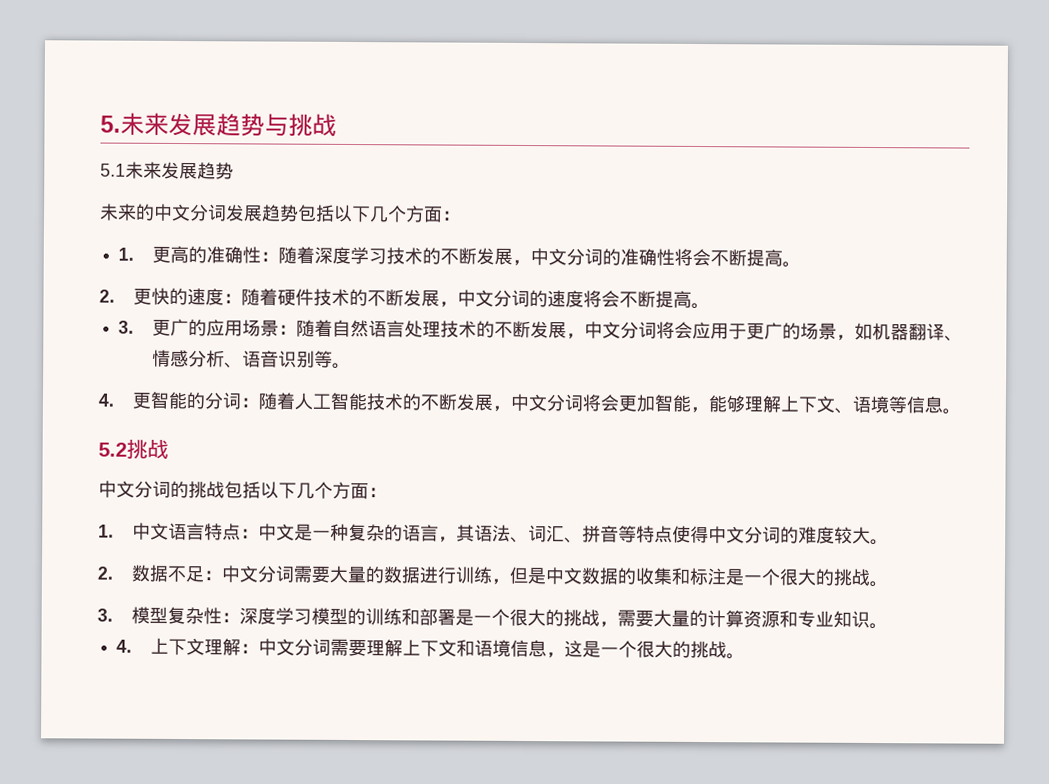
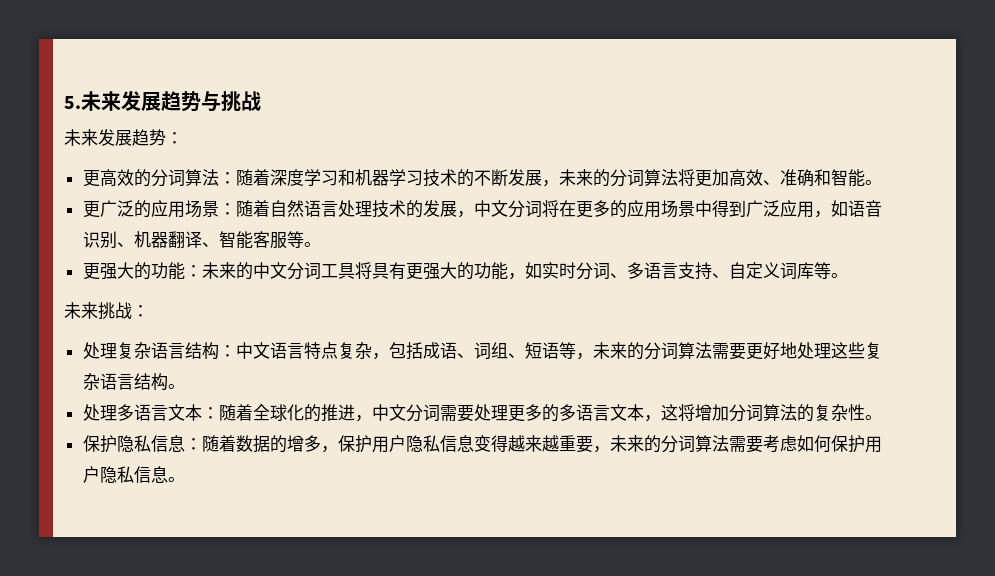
[100,161,234,180] [99,203,461,223] [118,245,261,264] 5.1未来发展趋势 // 未来的中文分词发展趋势包括以下几个方面： // 1.更高的准确性 -> [64,129,183,146] [82,169,219,187] 未来发展趋势： // 更高效的分词算法
[385,247,801,268] [99,287,710,310] [118,318,189,337] 技术的不断发展，中文分词的准确性将会不断提高。 // 2.更快的速度：随着硬件技术的不断发展，中文分词的速度将会不断提高。 // 3.更广 -> [337,169,882,187] [82,200,134,218] 和机器学习技术的不断发展，未来的分词算法将更加高效、准确和智能。 // 更广泛
[493,320,963,342] [151,349,351,369] [98,391,961,415] [98,439,169,459] [98,480,387,500] [98,522,889,546] [97,564,888,588] [97,606,888,630] [116,637,727,659] 不断发展，中文分词将会应用于更广的场景，如机器翻译、情感分析、语音识别等。 // 4.更智能的分词：随着人工智能技术的不断发展，中文分词将会更加智能，能够理解上下文、语境等信息。 // 5.2挑战 // 中文分词的挑战包括以下几个方面： // 1.中文语言特点：中文是一种复杂的语言，其语法、词汇、拼音等特点使得中文分词的难度较大。 // 2.数据不足：中文分词需要大量的数据进行训练，但是中文数据的收集和标注是一个很大的挑战。 // 3.模型复杂性：深度学习模型的训练和部署是一个很大的挑战，需要大量的计算资源和专业知识。 // 4.上下文理解：中文分词需要理解上下文和语境信息，这是一个很大的挑战 -> [422,200,882,218] [82,231,321,249] [82,262,848,280] [64,302,149,320] [82,342,882,360] [82,373,185,391] [82,404,882,422] [82,435,882,453] [82,466,168,483] 发展，中文分词将在更多的应用场景中得到广泛应用，如语音识别、机器翻译、智能客服等。 // 更强大的功能：未来的中文分词工具将具有更强大的功能，如实时分词、多语言支持、自定义词库等。 // 未来挑战： // 处理复杂语言结构：中文语言特点复杂，包括成语、词组、短语等，未来的分词算法需要更好地处理这些复杂语言结构。 // 处理多语言文本：随着全球化的推进，中文分词需要处理更多的多语言文本，这将增加分词算法的复杂性。 // 保护隐私信息：随着数据的增多，保护用户隐私信息变得越来越重要，未来的分词算法需要考虑如何保护用户隐私信息

